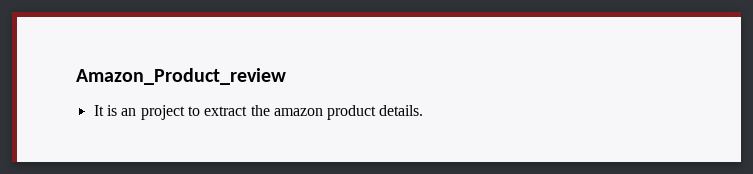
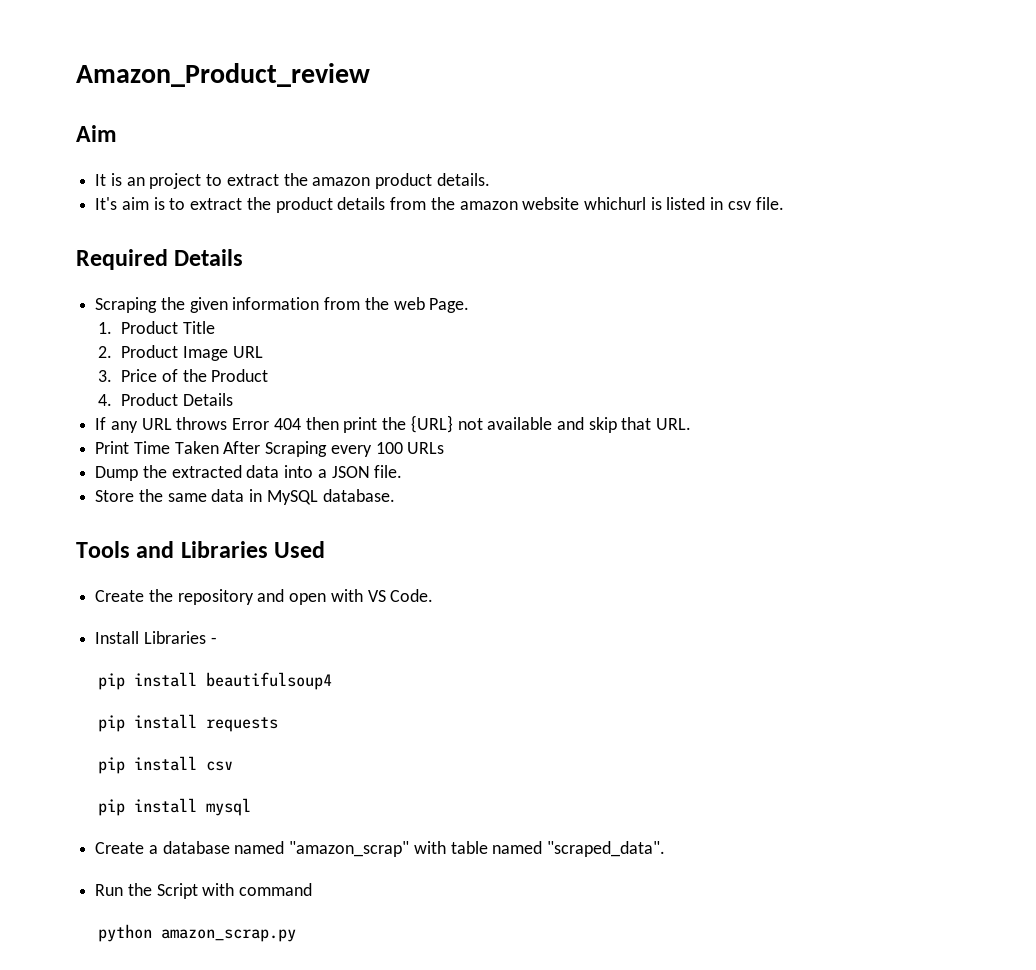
(286, 76) none -> [76,125,117,142] // Aim
(424, 110) none -> [95,197,784,213] [76,249,244,270] [95,297,470,313] [98,321,215,334] [98,345,263,361] [98,369,269,382] [98,393,233,406] [95,415,692,433] [95,441,445,457] [95,465,403,481] [95,489,395,505] [76,541,326,558] [95,589,434,605] [95,631,217,644] [98,672,333,690] [98,714,279,732] [98,756,234,774] [98,798,252,816] [95,841,666,857] [95,883,313,899] [98,924,297,942] // It's aim is to extract the product details from the amazon website whichurl is listed in csv file. // Required Details // Scraping the given information from the web Page. // 1. Product Title // 2. Product Image URL // 3. Price of the Product // 4. Product Details // If any URL throws Error 404 then print the {URL} not available and skip that URL. // Print Time Taken After Scraping every 100 URLs // Dump the extracted data into a JSON file. // Store the same data in MySQL database. // Tools and Libraries Used // Create the repository and open with VS Code. // Install Libraries - // pip install beautifulsoup4 // pip install requests // pip install csv // pip install mysql // Create a database named "amazon_scrap" with table named "scraped_data". // Run the Script with command // python amazon_scrap.py

